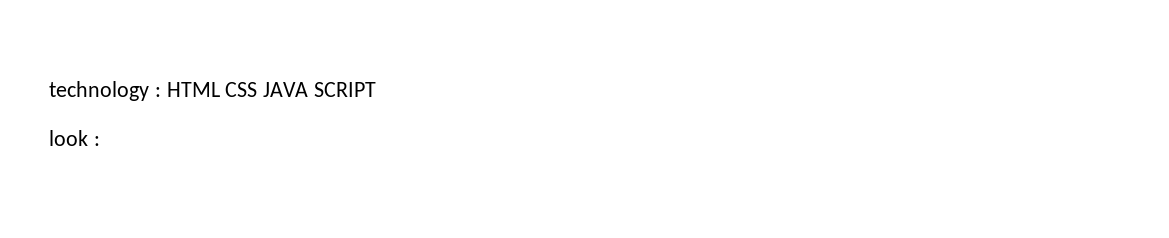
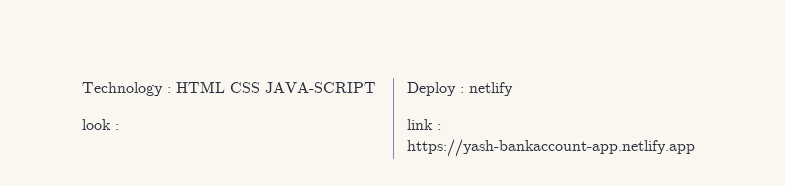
[49,81,149,101] technology -> [82,82,163,96] Technology
[263,82,377,97] JAVA SCRIPT -> [265,82,376,93] JAVA-SCRIPT
(100, 141) none -> [407,82,513,96] [407,119,441,130] [407,139,695,157] // Deploy : netlify // link : https://yash-bankaccount-app.netlify.app

